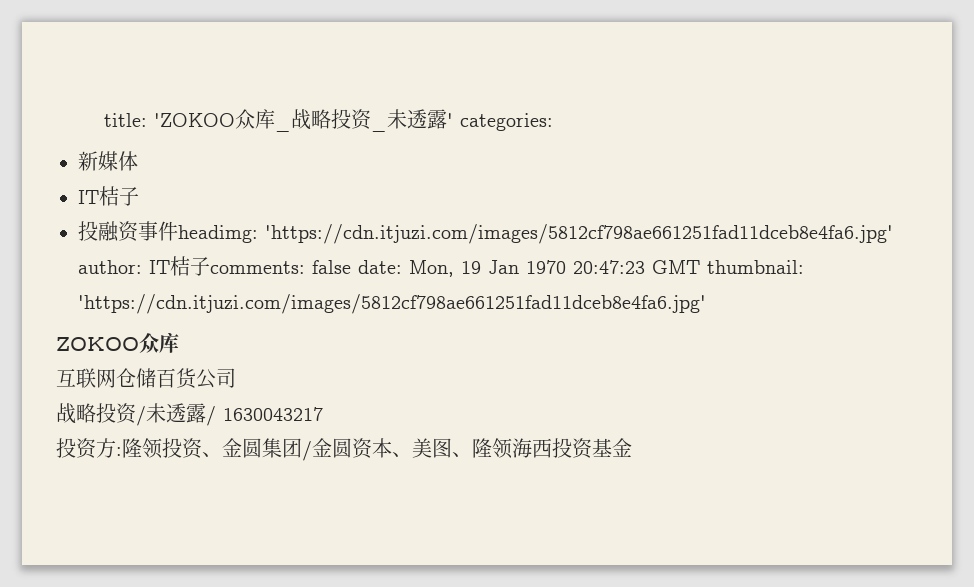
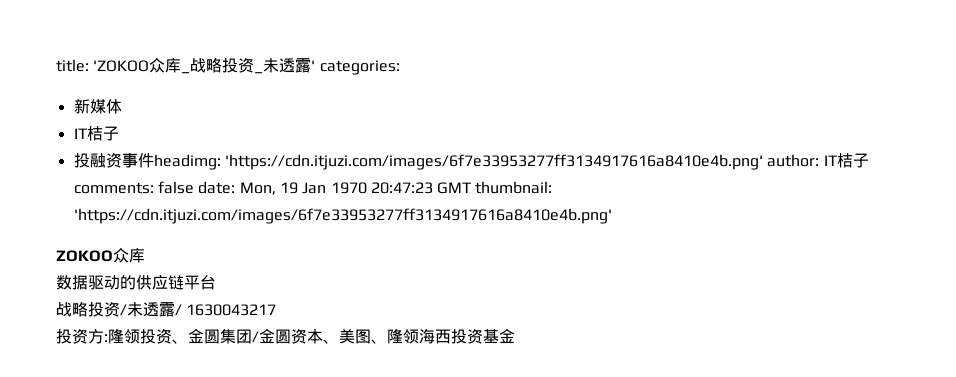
[265,224,893,244] 'https://cdn.itjuzi.com/images/5812cf798ae661251fad11dceb8e4fa6.jpg' -> [224,154,763,170] 'https://cdn.itjuzi.com/images/6f7e33953277ff3134917616a8410e4b.png'
[78,294,706,314] 'https://cdn.itjuzi.com/images/5812cf798ae661251fad11dceb8e4fa6.jpg' -> [73,208,612,224] 'https://cdn.itjuzi.com/images/6f7e33953277ff3134917616a8410e4b.png'
[56,368,236,389] 互联网仓储百货公司 -> [56,275,216,290] 数据驱动的供应链平台

